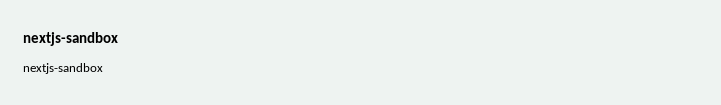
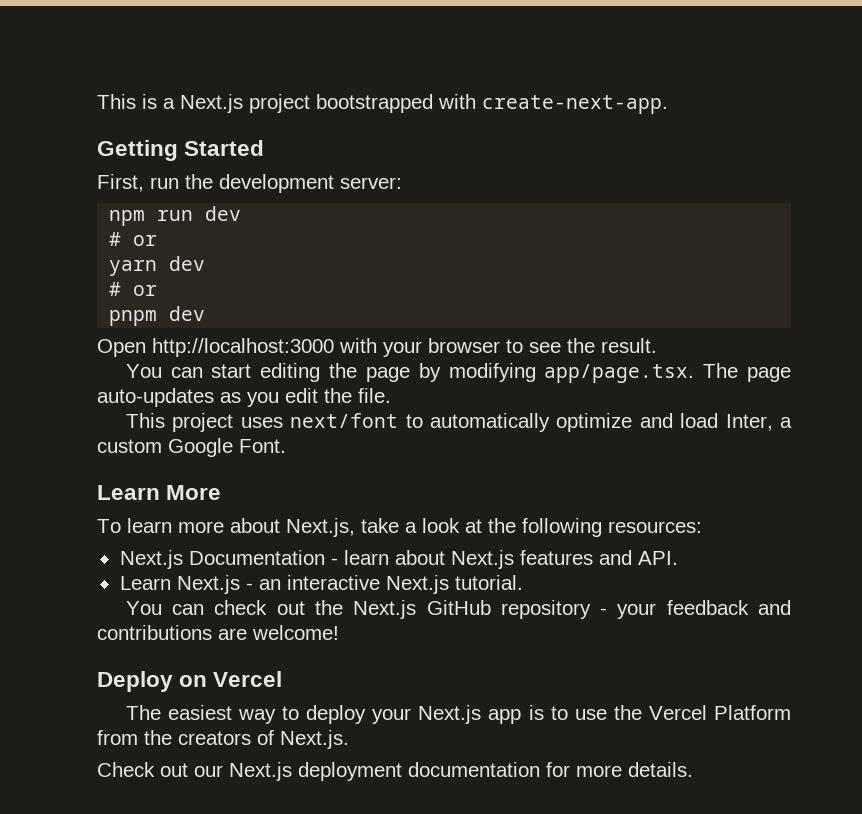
[23,32,118,46] [23,63,103,74] nextjs-sandbox // nextjs-sandbox -> [97,94,668,114] [97,140,265,161] [97,174,402,193] [109,206,242,226] [109,232,158,246] [109,256,206,276] [109,282,158,296] [109,306,206,326] [97,338,657,357] [125,363,791,383] [97,388,391,407] [125,413,792,432] [97,438,286,457] [97,485,222,500] [97,518,702,537] [119,550,678,569] [119,575,523,594] [125,600,792,619] [97,625,339,640] [97,671,283,692] [125,705,791,724] [97,730,349,749] [97,762,693,781] This is a Next.js project bootstrapped with create-next-app. // Getting Started // First, run the development server: // npm run dev // # or // yarn dev // # or // pnpm dev // Open http://localhost:3000 with your browser to see the result. // You can start editing the page by modifying app/page.tsx. The page auto-updates as you edit the file. // This project uses next/font to automatically optimize and load Inter, a custom Google Font. // Learn More // To learn more about Next.js, take a look at the following resources: // Next.js Documentation - learn about Next.js features and API. // Learn Next.js - an interactive Next.js tutorial. // You can check out the Next.js GitHub repository - your feedback and contributions are welcome! // Deploy on Vercel // The easiest way to deploy your Next.js app is to use the Vercel Platform from the creators of Next.js. // Check out our Next.js deployment documentation for more details.

